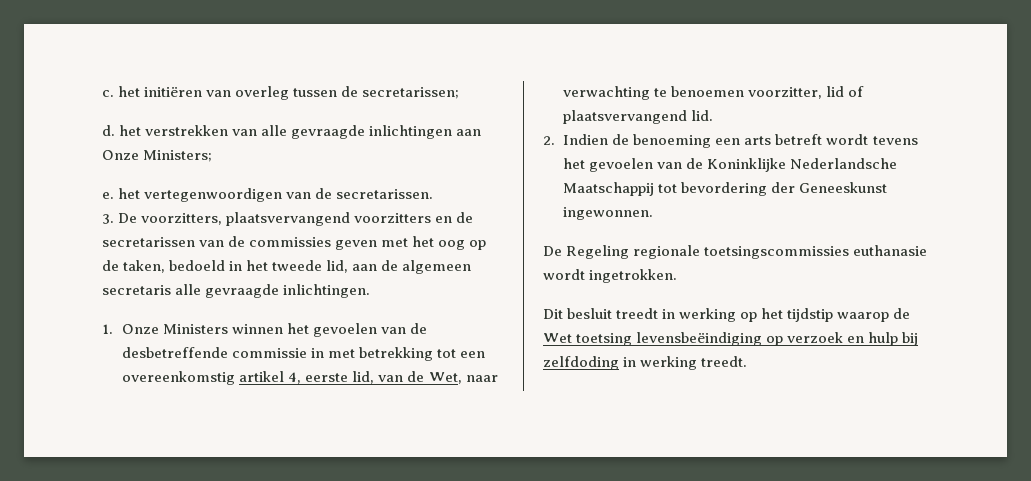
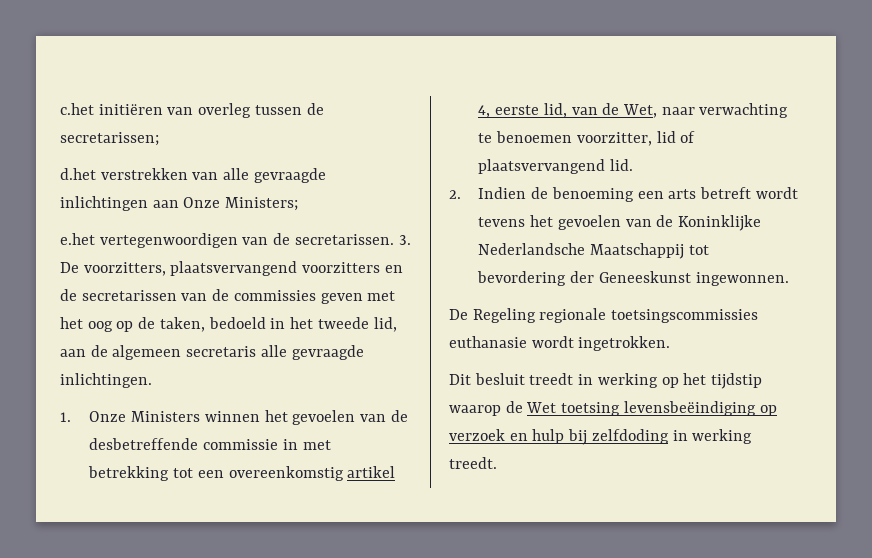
[102,86,141,97] c. het -> [60,103,94,115] c.het
[102,125,142,136] d. het -> [60,168,96,180] d.het
[102,188,141,199] e. het -> [60,233,95,245] e.het
(434, 194) // -> (394, 239) none

